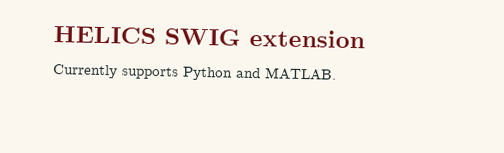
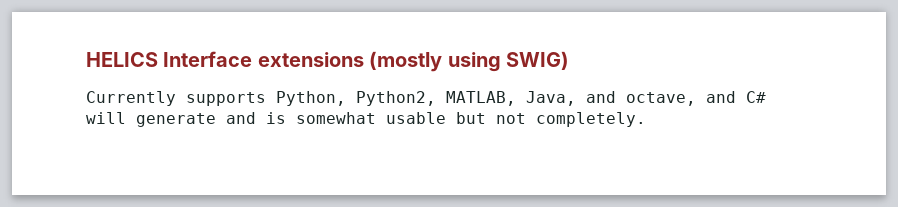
[164,28,365,49] [52,64,337,81] SWIG extension // Currently supports Python and MATLAB. -> [163,51,569,72] [86,91,766,106] [86,112,646,127] Interface extensions (mostly using SWIG) // Currently supports Python, Python2, MATLAB, Java, and octave, and C# will generate and is somewhat usable but not completely.

